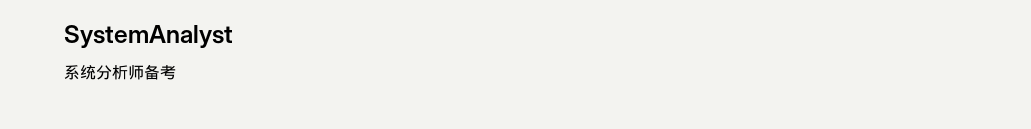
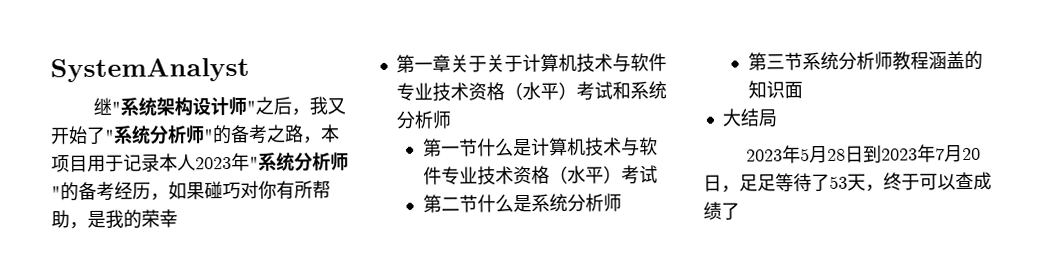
[64,64,176,80] 系统分析师备考 -> [93,96,347,117] [50,124,340,145] [51,151,349,173] [51,180,331,202] [51,209,178,230] [395,53,667,73] [395,81,667,102] [395,110,451,129] [422,137,658,157] [422,165,658,186] [422,193,622,213] [747,50,983,71] [747,80,803,99] [721,108,777,128] [746,144,982,164] [703,171,992,193] [703,201,740,220] 继"系统架构设计师"之后，我又开始了"系统分析师"的备考之路，本项目用于记录本人2023年"系统分析师"的备考经历，如果碰巧对你有所帮助，是我的荣幸 // 第一章关于关于计算机技术与软件专业技术资格（水平）考试和系统分析师 // 第一节什么是计算机技术与软件专业技术资格（水平）考试 // 第二节什么是系统分析师 // 第三节系统分析师教程涵盖的知识面 // 大结局 // 2023年5月28日到2023年7月20日，足足等待了53天，终于可以查成绩了

